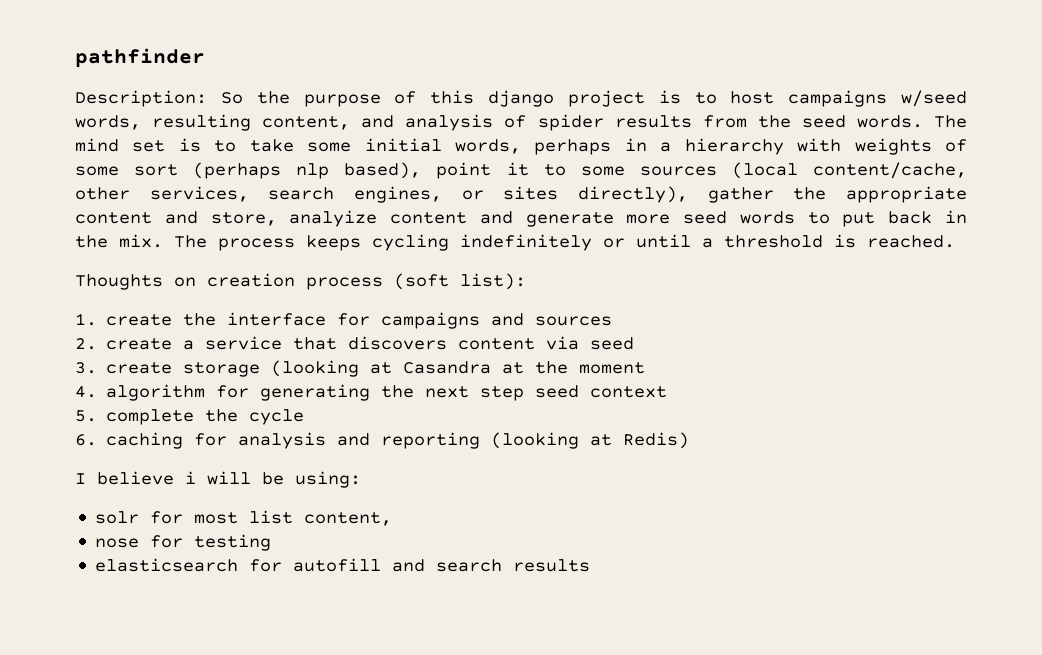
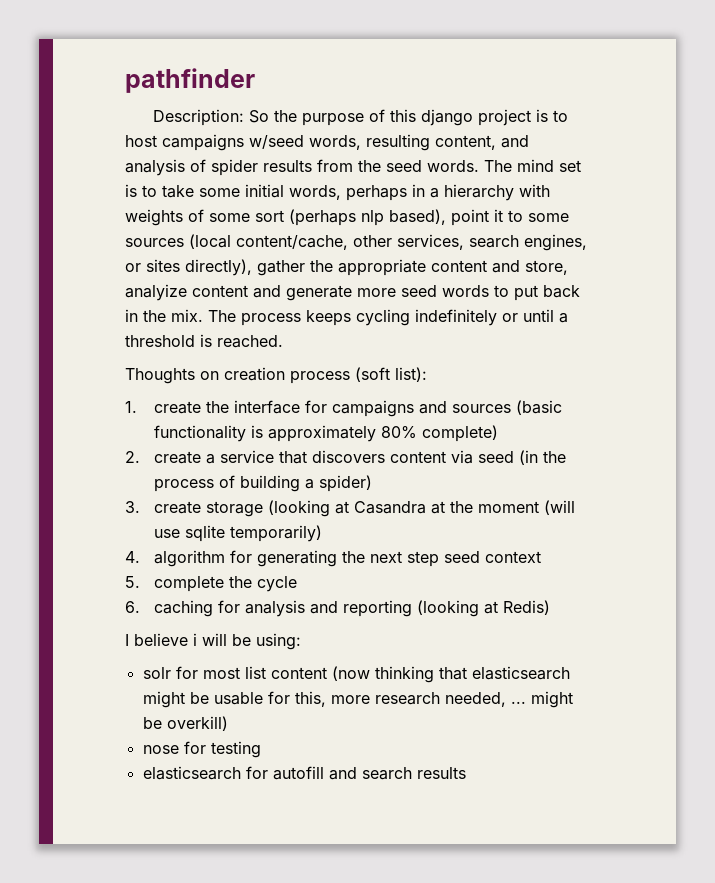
(613, 321) none -> [516,400,563,415] [154,425,499,442] (basic functionality is approximately 80% complete)
(635, 343) none -> [519,450,567,465] [154,475,373,492] (in the process of building a spider)
(646, 368) none -> [544,500,576,515] [154,525,323,542] (will use sqlite temporarily)
[304,512,393,526] content, -> [270,666,570,683] [142,691,573,708] [142,716,228,731] content (now thinking that elasticsearch might be usable for this, more research needed, ... might be overkill)

